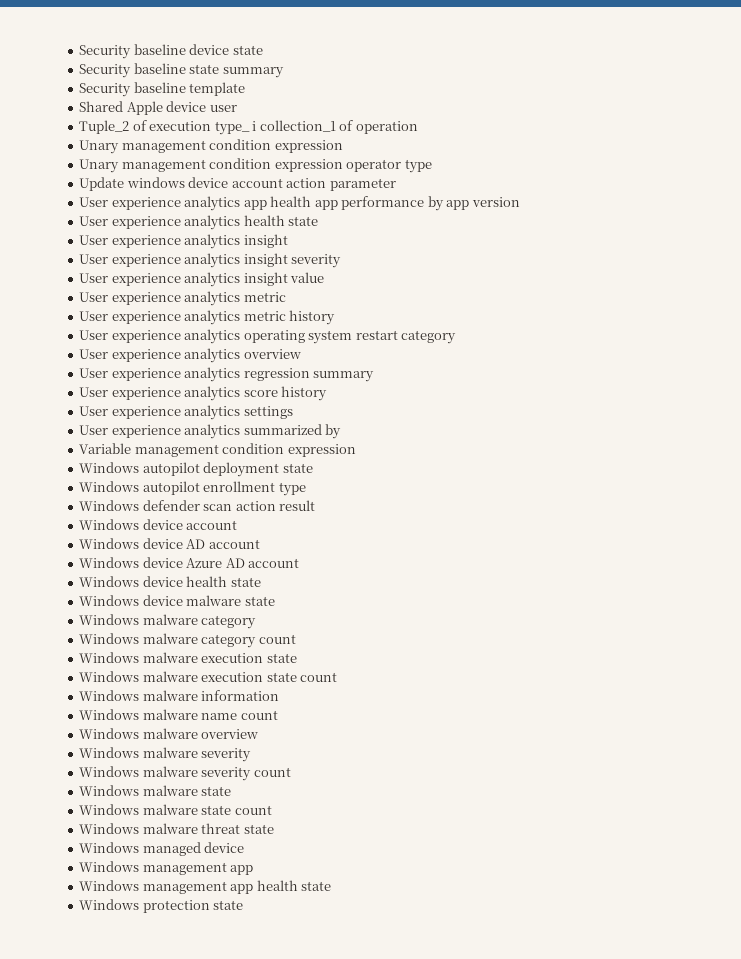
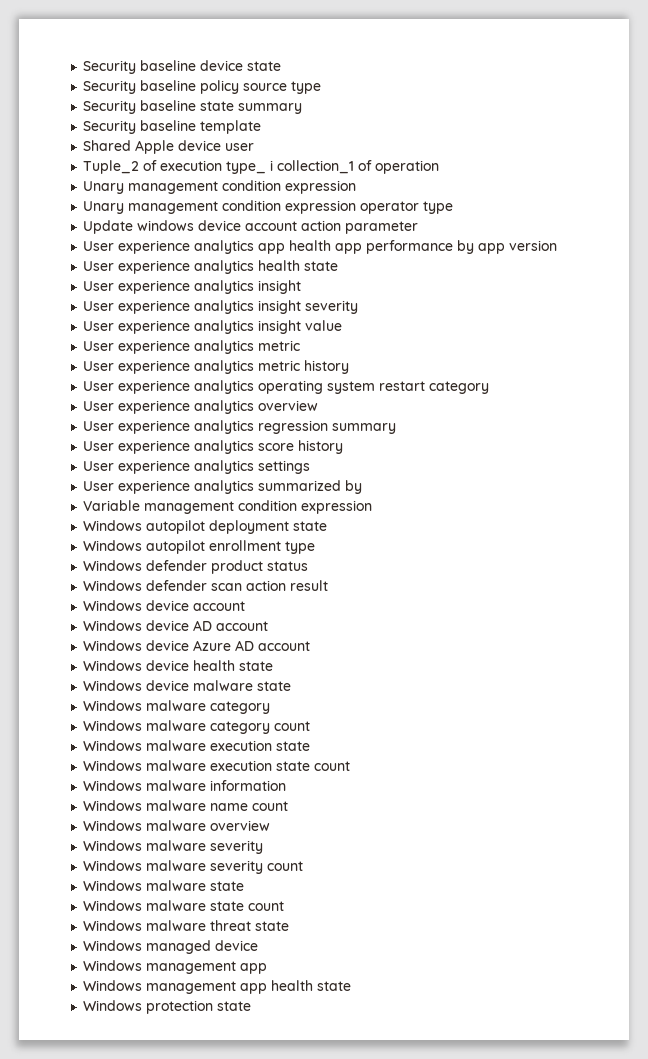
(263, 50) none -> [83,80,322,94] // Security baseline policy source type
(306, 489) none -> [83,560,309,574] // Windows defender product status

